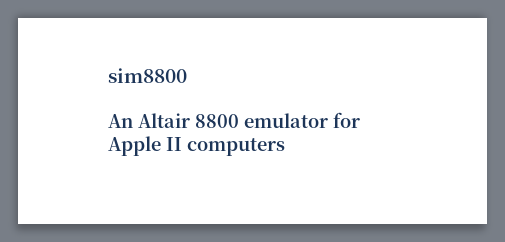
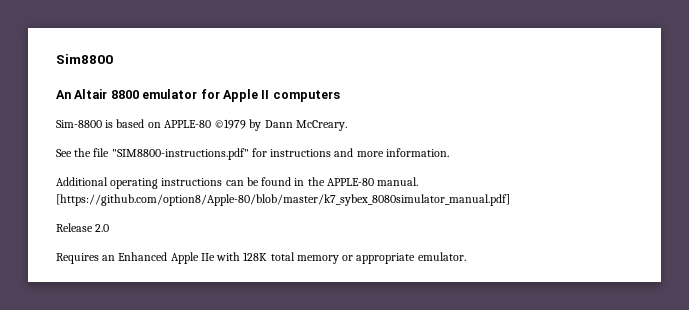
[108,68,187,83] sim8800 -> [56,54,113,64] Sim8800
(285, 147) none -> [56,119,347,131] [56,148,449,160] [56,177,419,189] [56,194,510,206] [56,223,110,232] [56,252,466,264] // Sim-8800 is based on APPLE-80 ©1979 by Dann McCreary. // See the file "SIM8800-instructions.pdf" for instructions and more information. // Additional operating instructions can be found in the APPLE-80 manual. [https://github.com/option8/Apple-80/blob/master/k7_sybex_8080simulator_manual.pdf] // Release 2.0 // Requires an Enhanced Apple IIe with 128K total memory or appropriate emulator.

